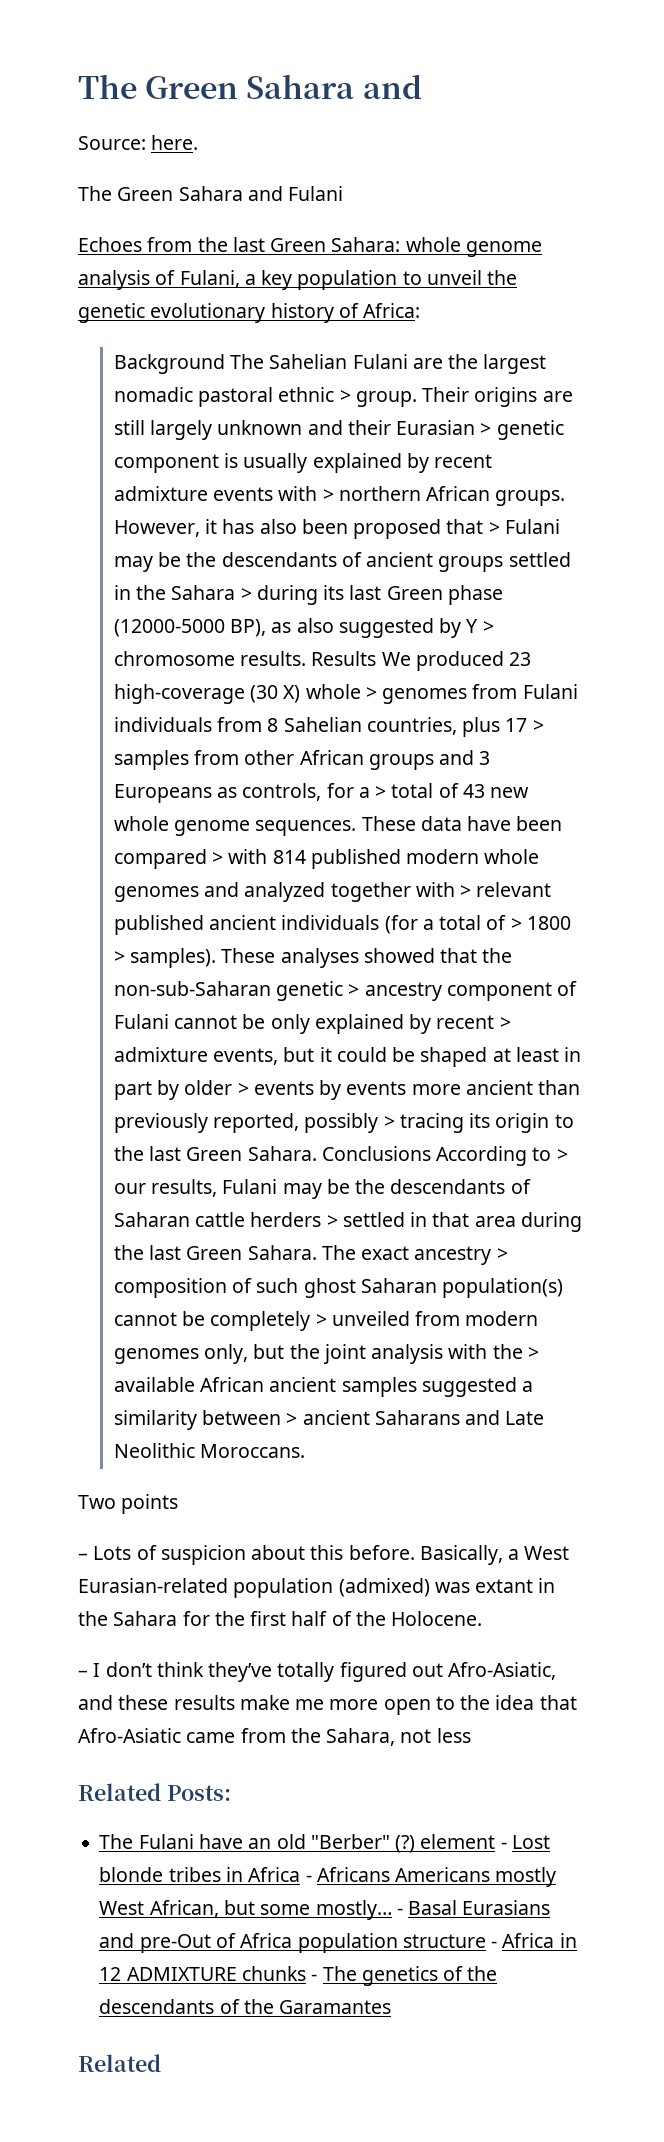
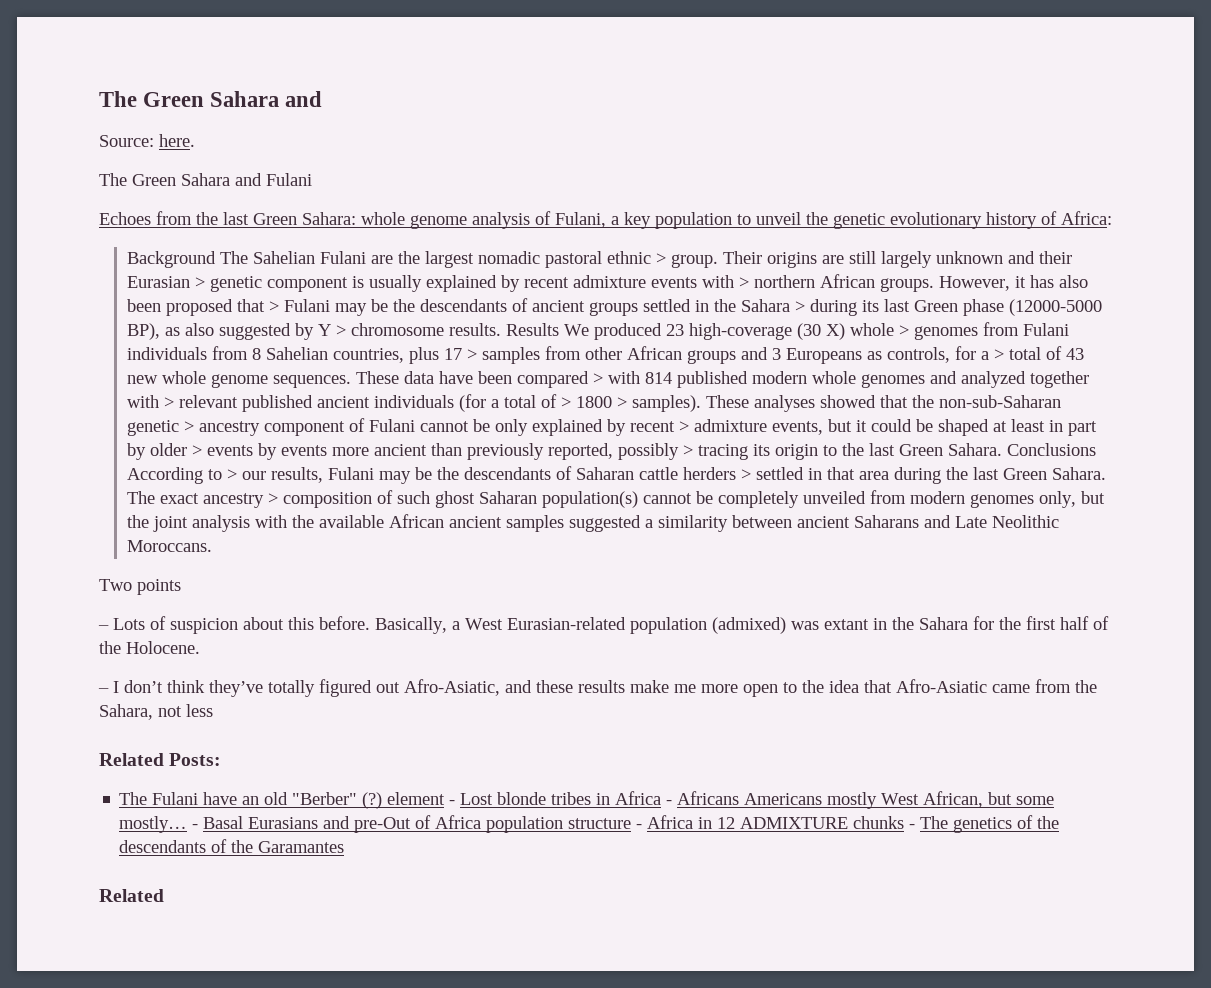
[315,1314,327,1326] > -> (800, 499) none
[527,1347,539,1359] > -> (315, 521) none
[286,1413,298,1425] > -> (793, 521) none

